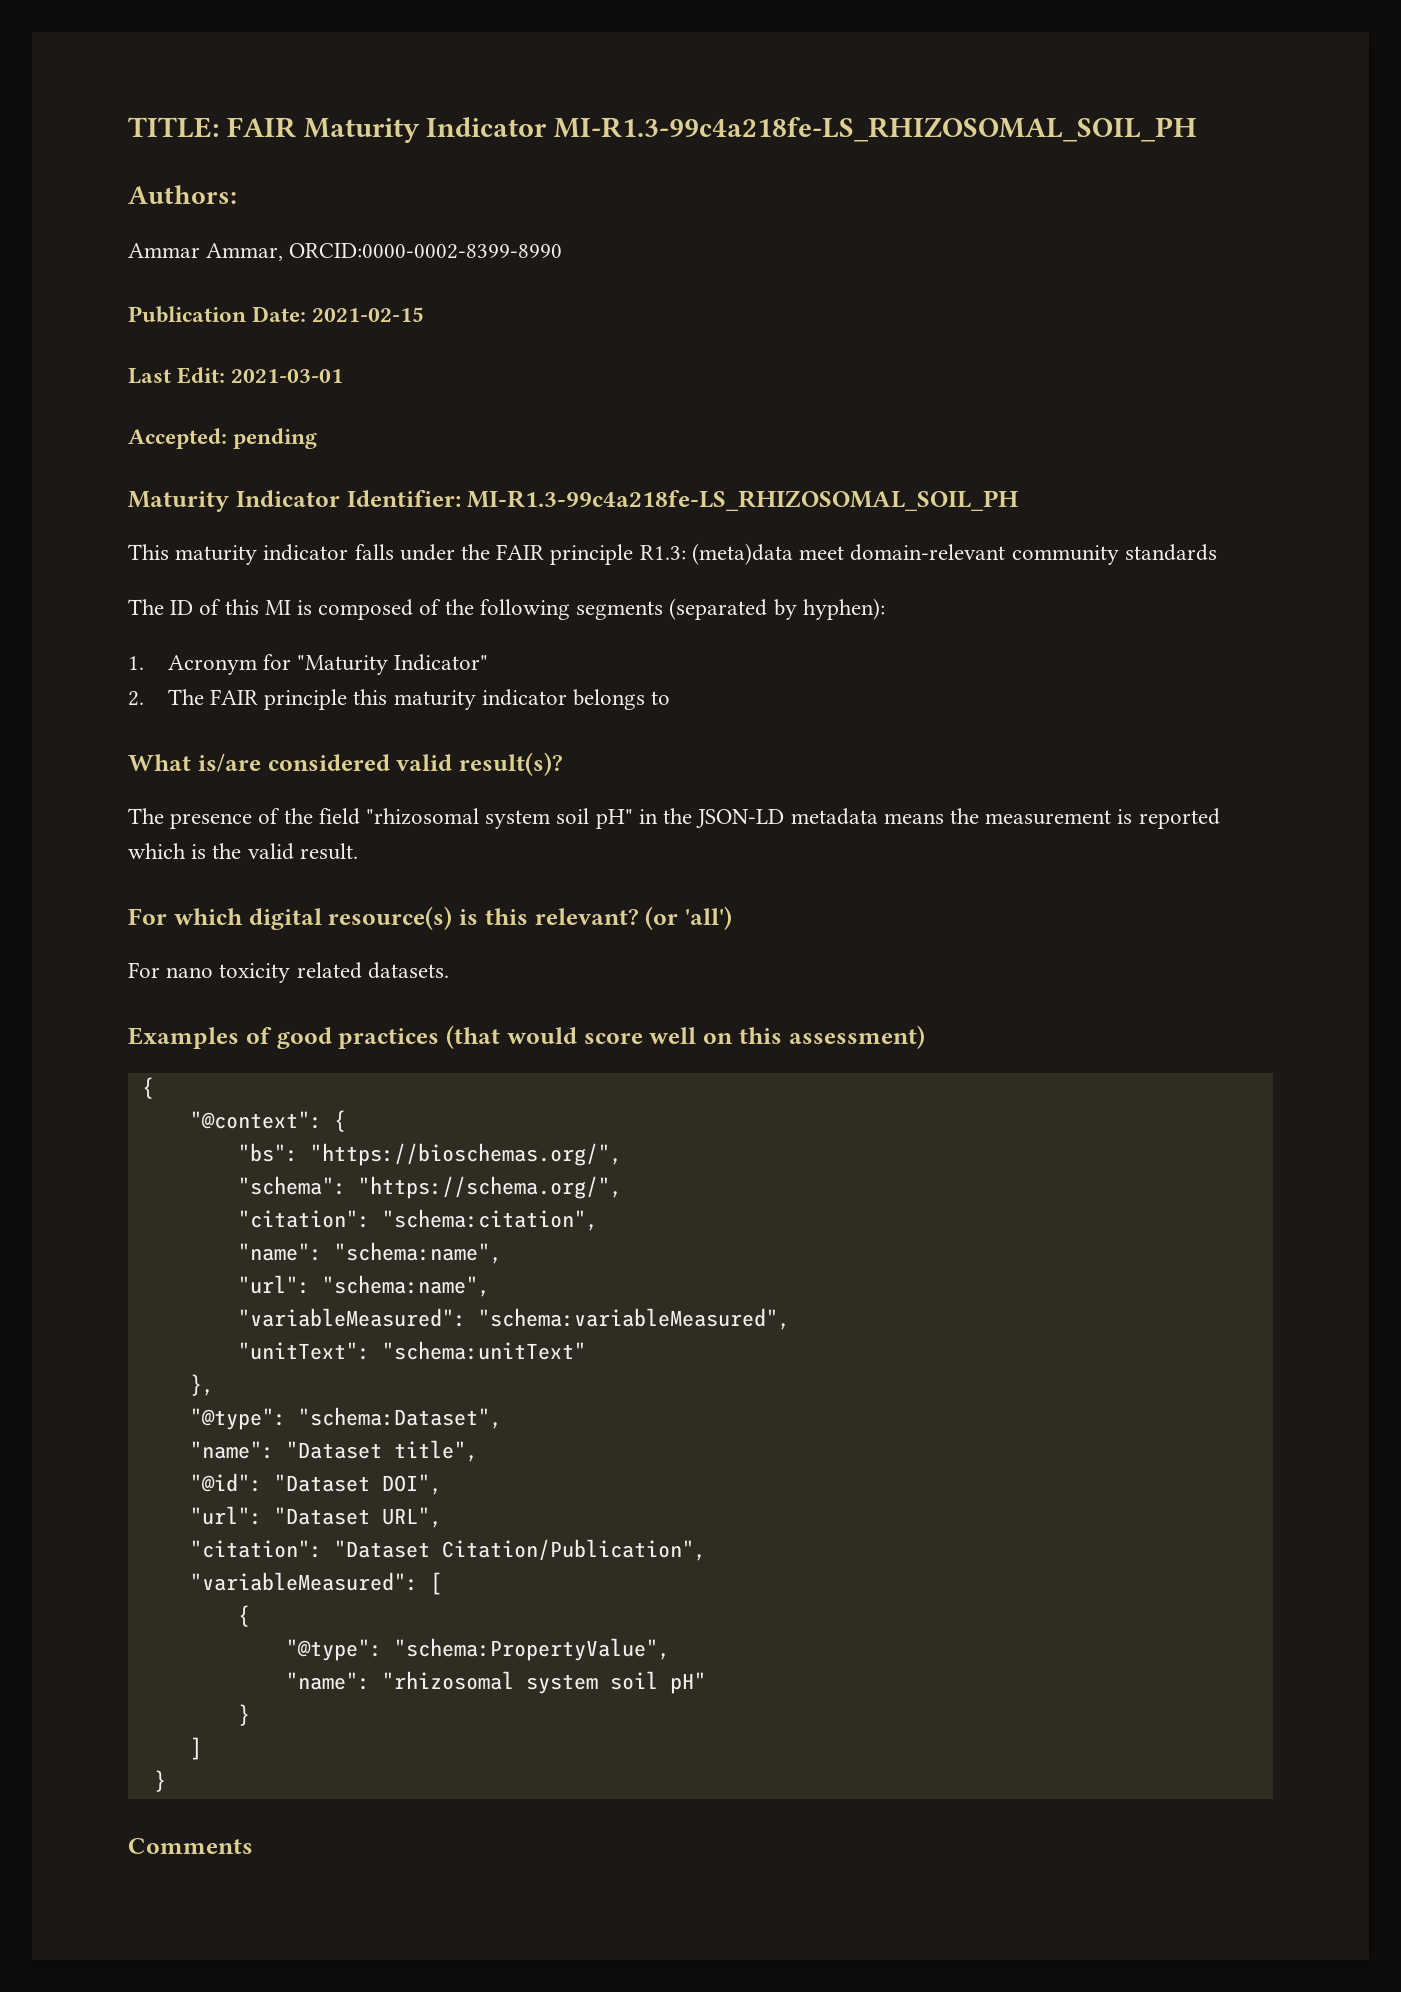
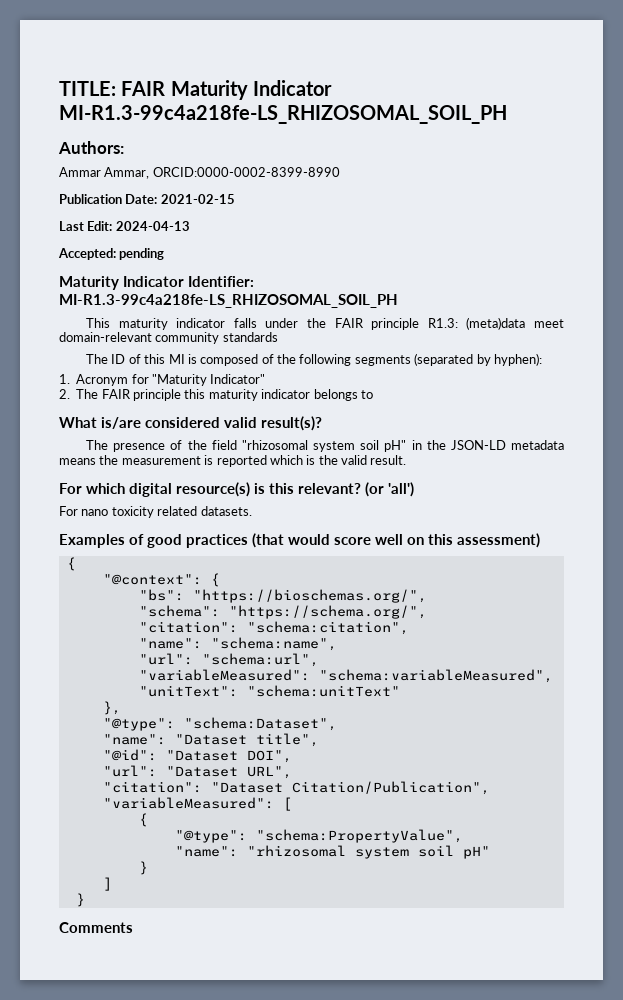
[231,369,344,383] 2021-03-01 -> [115,221,190,231] 2024-04-13
[321,1275,490,1297] "schema:name", -> [201,653,319,667] "schema:url",

